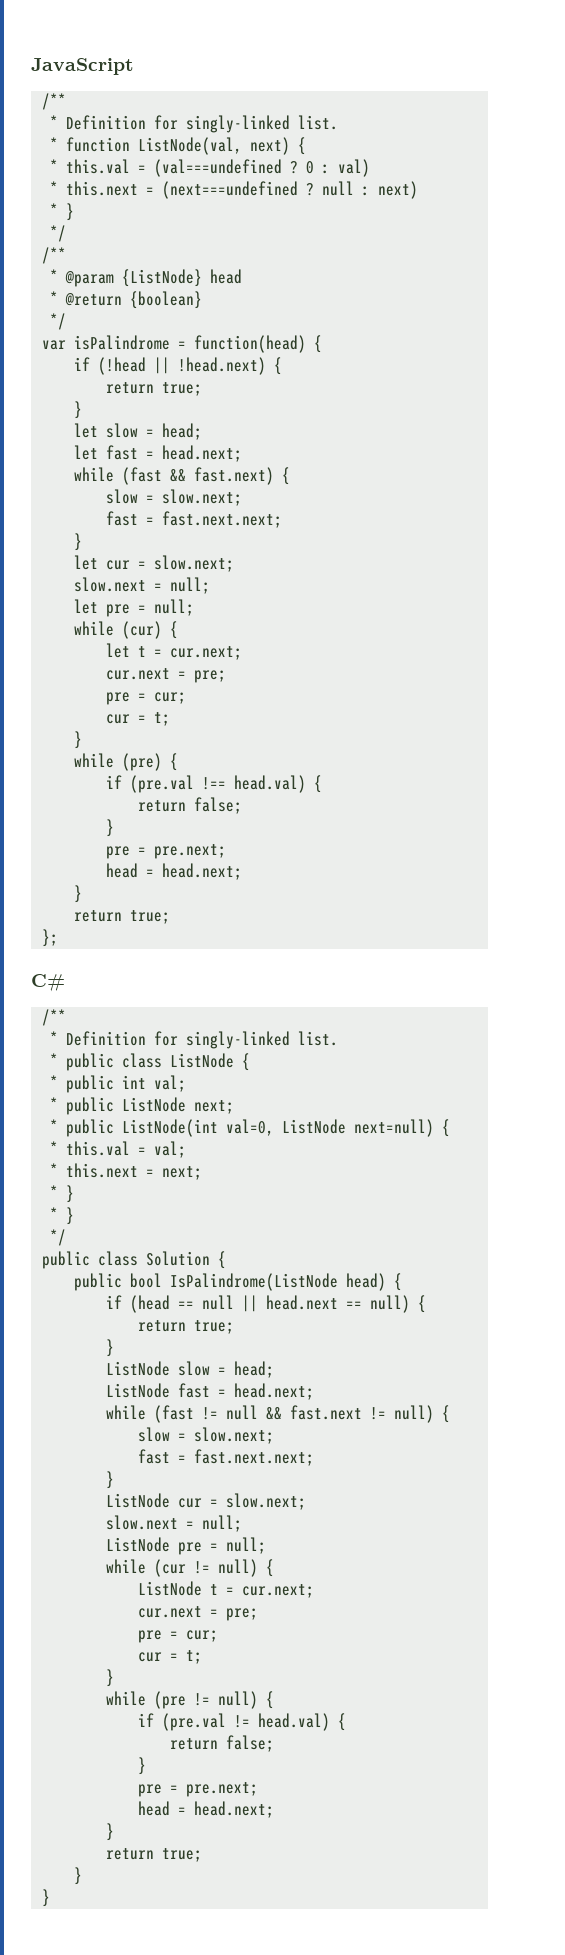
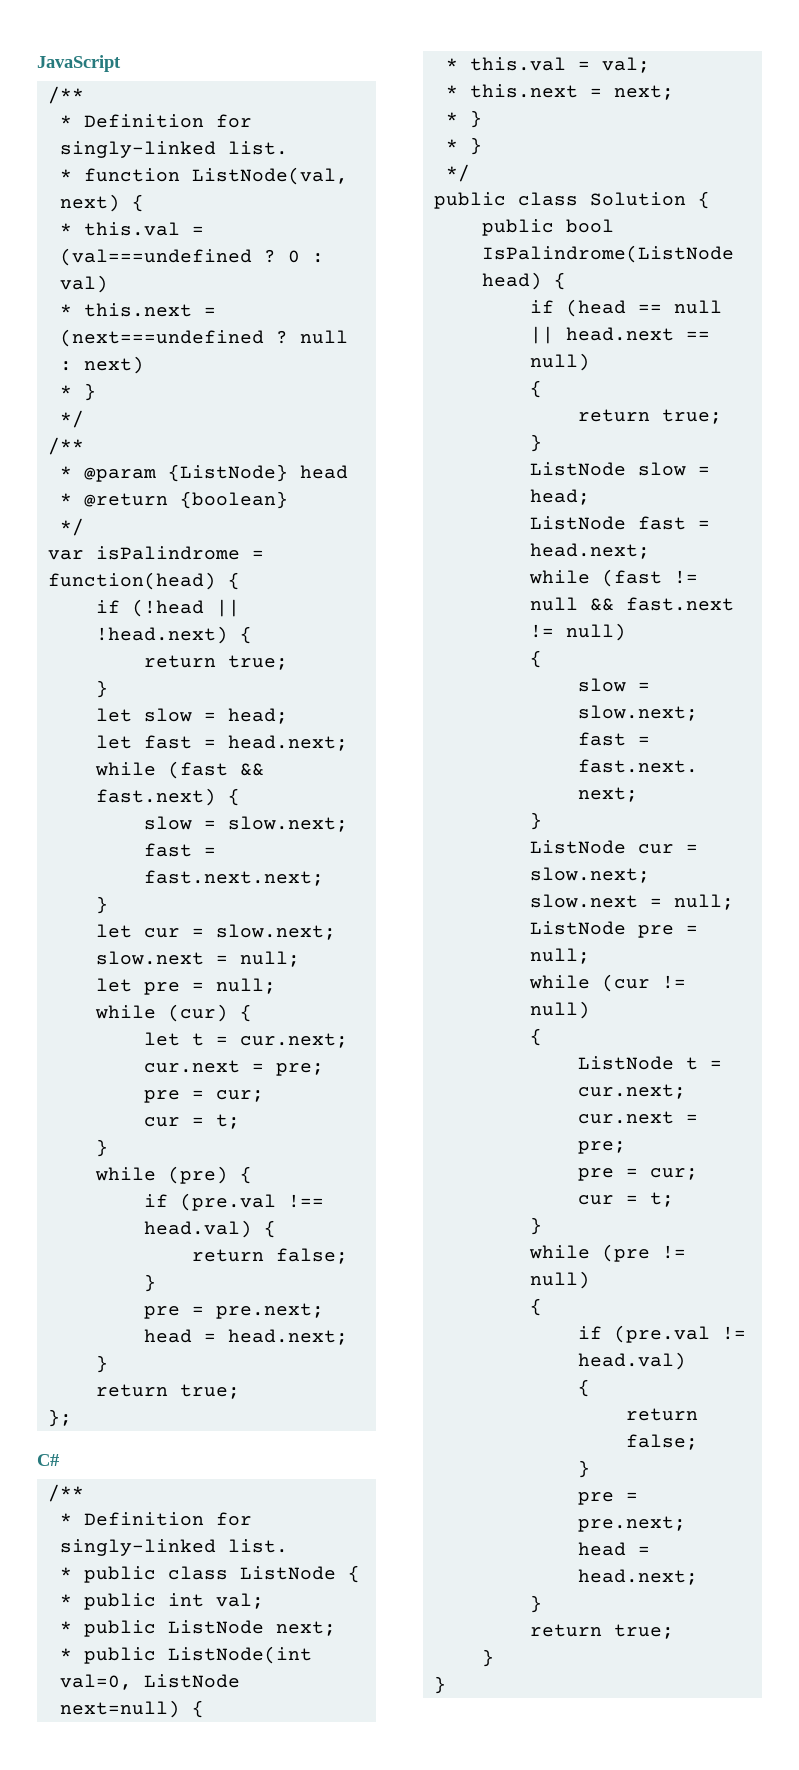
(410, 1304) none -> (590, 362) //
(434, 1414) none -> (626, 632) //
(258, 1568) none -> (590, 1010) //
(258, 1700) none -> (590, 1280) //
(330, 1722) none -> (686, 1361) //

